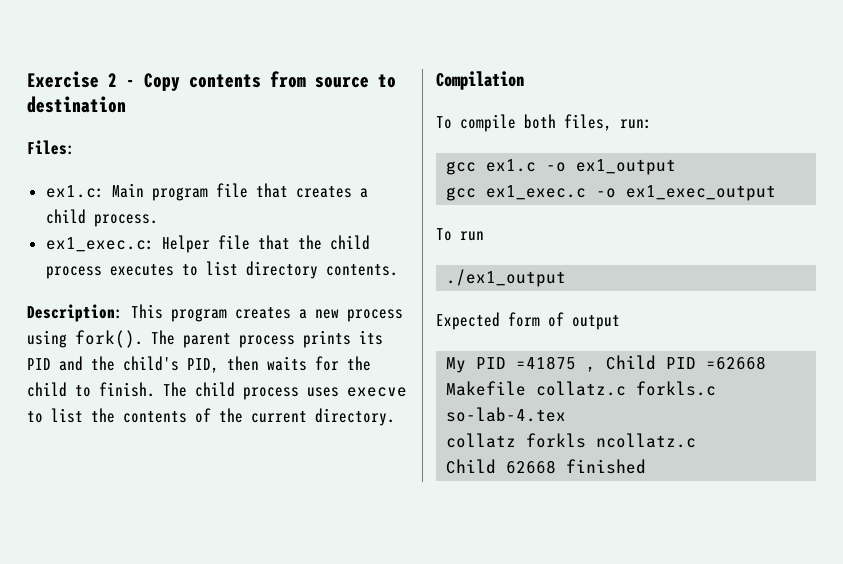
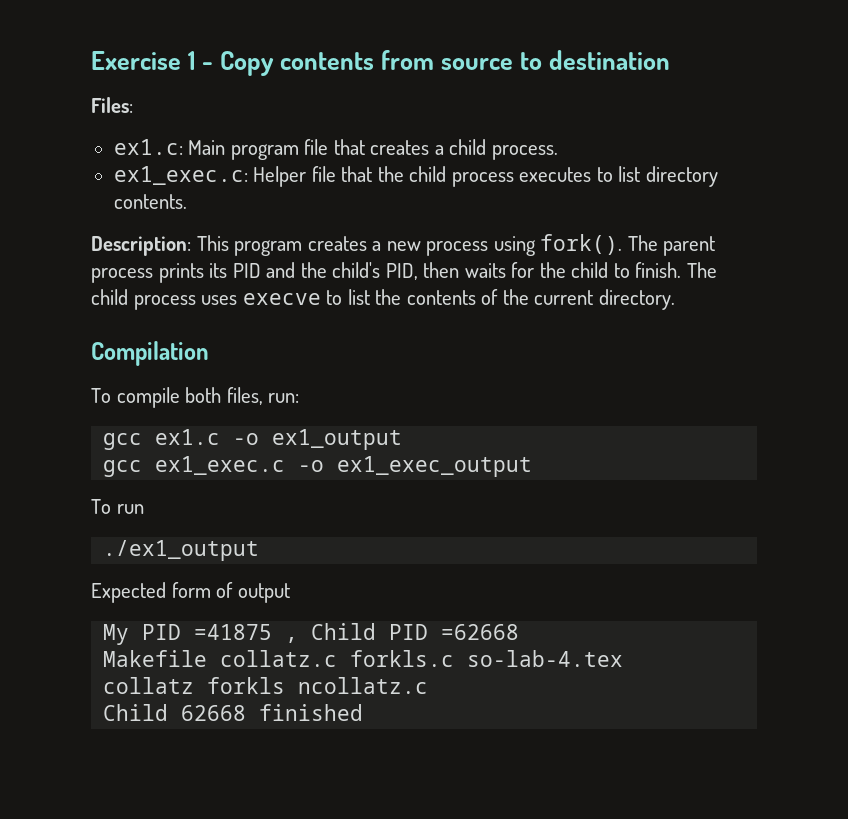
[108,73,117,87] 2 -> [188,51,196,70] 1

